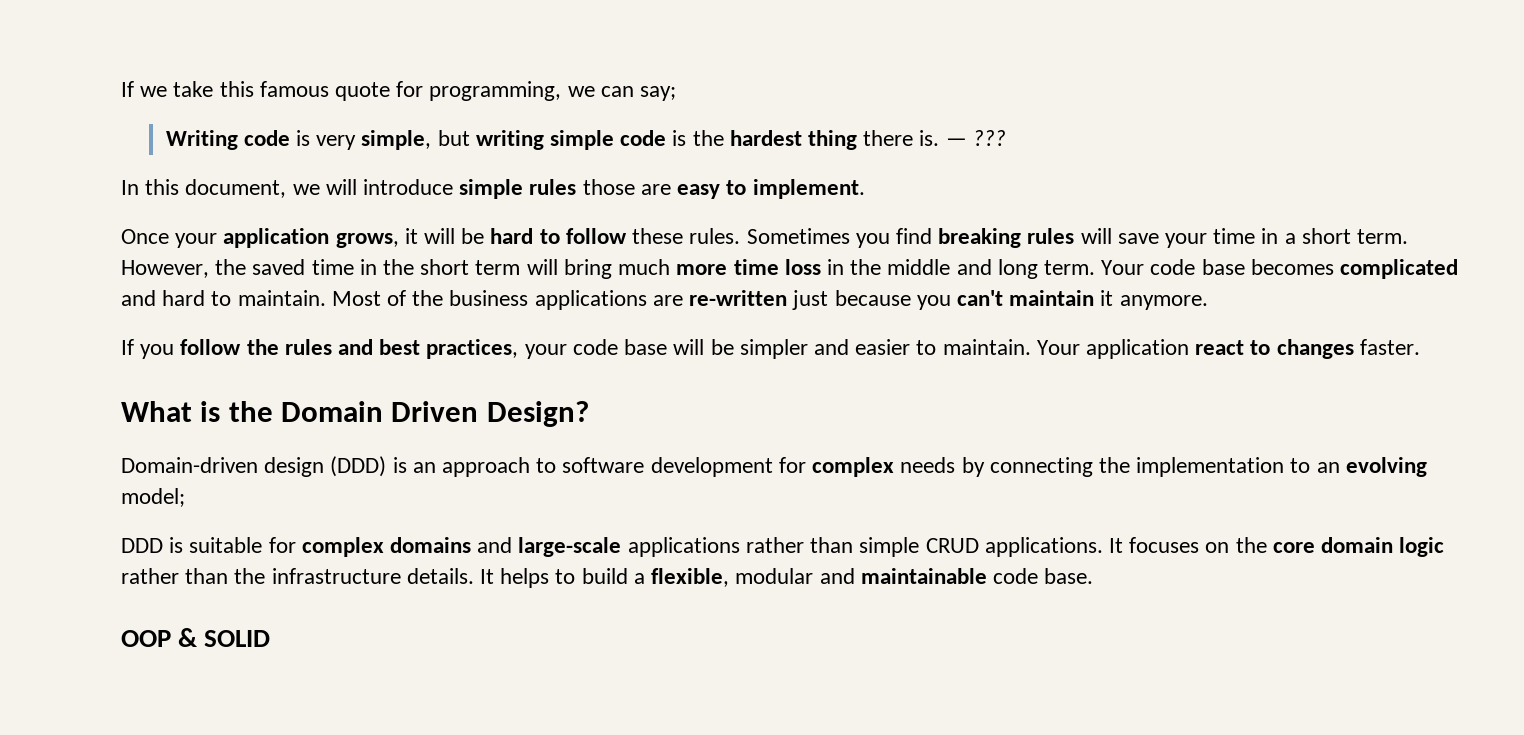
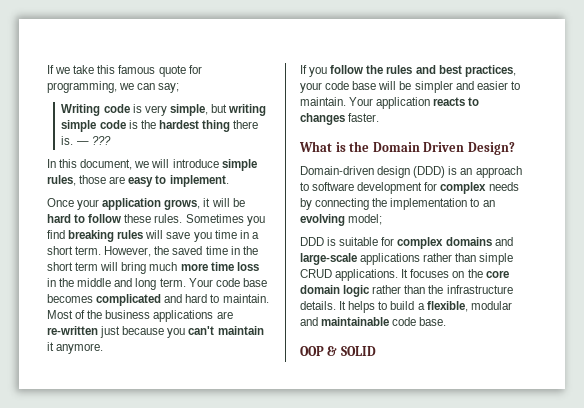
[529,179,577,195] rules -> [47,175,76,186] rules,
[1164,233,1207,248] your -> [193,232,212,242] you
[1195,340,1245,355] react -> [433,97,466,106] reacts

